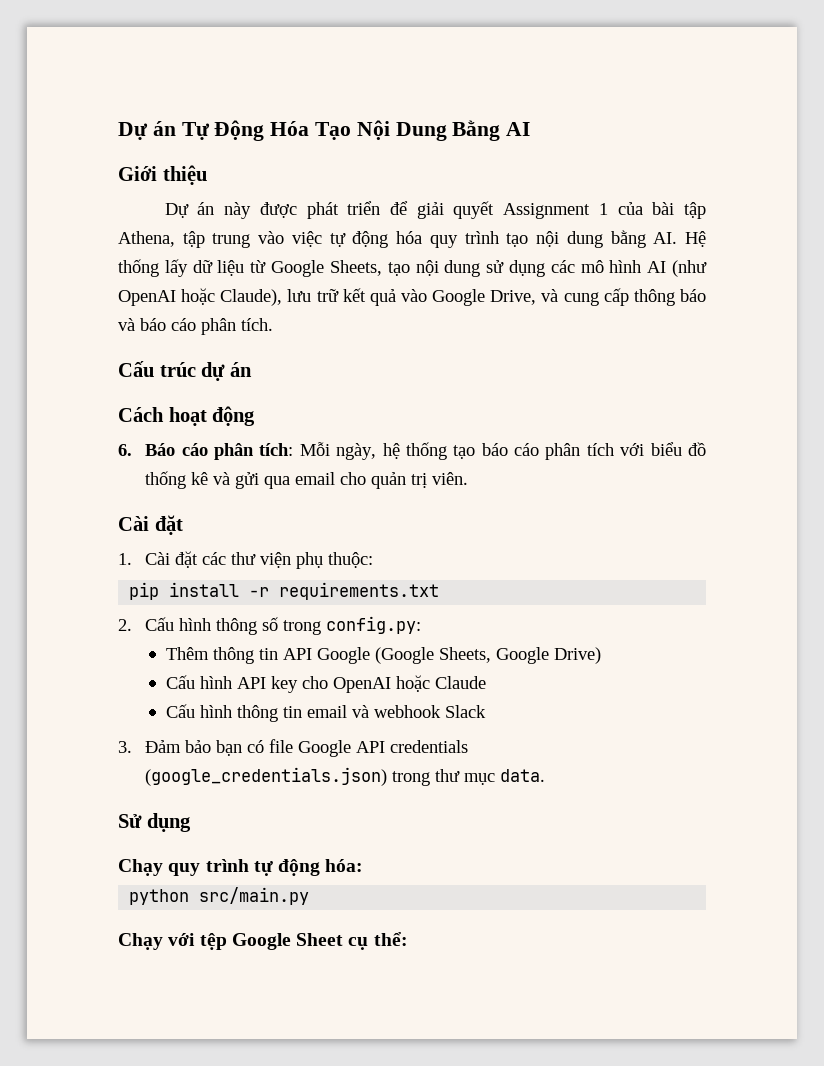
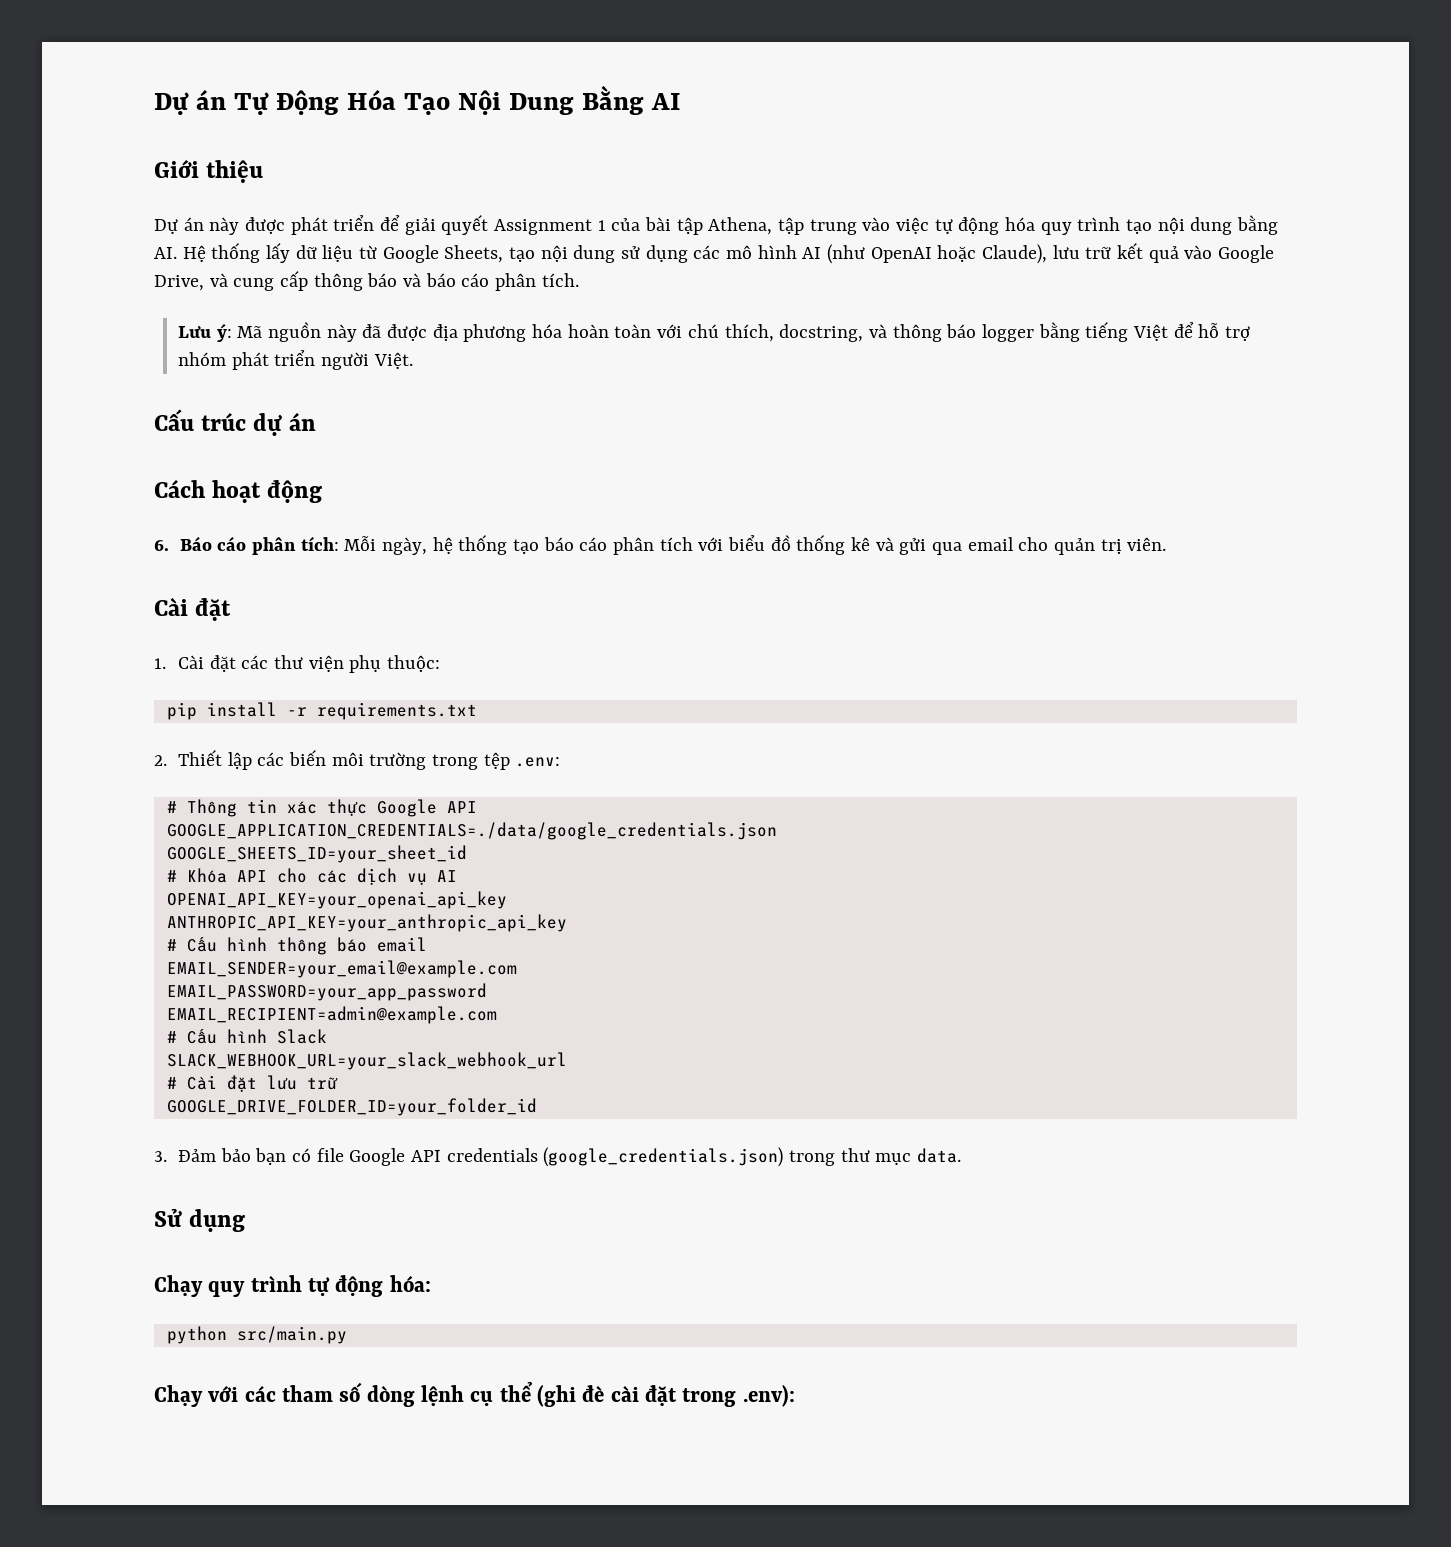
(273, 324) none -> [178,322,1250,342] [178,350,413,370] // Lưu ý: Mã nguồn này đã được địa phương hóa hoàn toàn với chú thích, docstring, và thông báo logger bằng tiếng Việt để hỗ trợ nhóm phát triển người Việt.
[145,616,422,635] [165,647,601,664] [165,675,486,693] [165,704,486,722] Cấu hình thông số trong config.py: // Thêm thông tin API Google (Google Sheets, Google Drive) // Cấu hình API key cho OpenAI hoặc Claude // Cấu hình thông tin email và webhook Slack -> [178,750,561,770] [166,799,477,817] [166,822,777,840] [166,845,467,863] [166,868,457,885] [166,891,507,909] [166,914,567,932] [166,937,427,955] [166,960,517,978] [166,983,487,1001] [166,1006,497,1024] [166,1029,327,1044] [166,1052,567,1070] [166,1075,338,1092] [166,1098,537,1116] Thiết lập các biến môi trường trong tệp .env: // # Thông tin xác thực Google API // GOOGLE_APPLICATION_CREDENTIALS=./data/google_credentials.json // GOOGLE_SHEETS_ID=your_sheet_id // # Khóa API cho các dịch vụ AI // OPENAI_API_KEY=your_openai_api_key // ANTHROPIC_API_KEY=your_anthropic_api_key // # Cấu hình thông báo email // EMAIL_SENDER=your_email@example.com // EMAIL_PASSWORD=your_app_password // EMAIL_RECIPIENT=admin@example.com // # Cấu hình Slack // SLACK_WEBHOOK_URL=your_slack_webhook_url // # Cài đặt lưu trữ // GOOGLE_DRIVE_FOLDER_ID=your_folder_id
[199,932,408,950] tệp Google Sheet cụ thể: -> [244,1381,795,1407] các tham số dòng lệnh cụ thể (ghi đè cài đặt trong .env):

